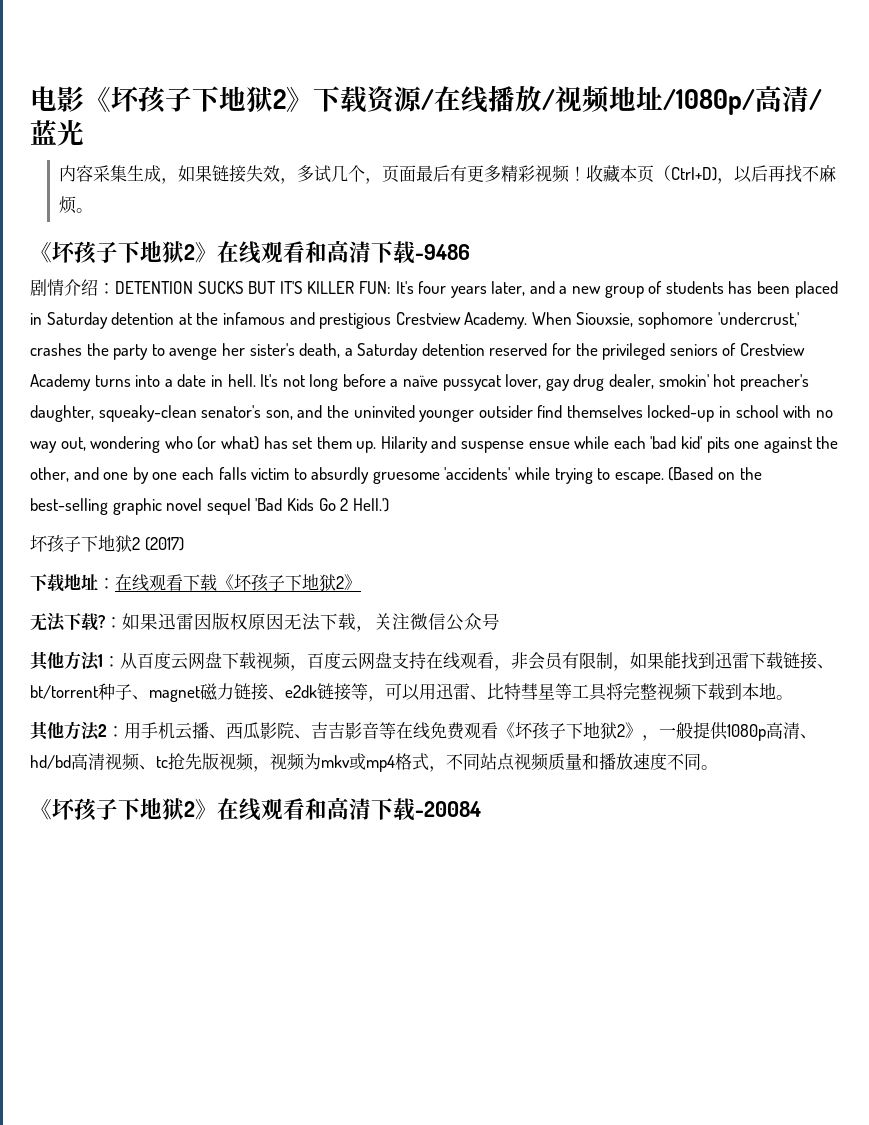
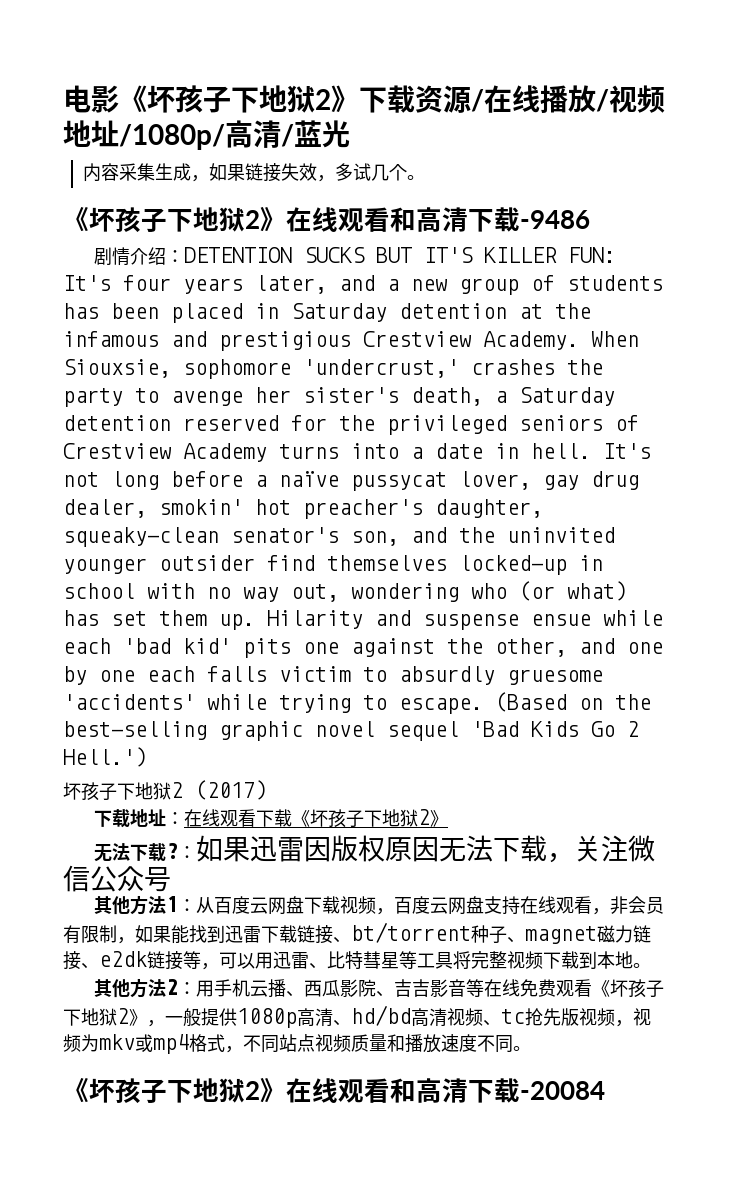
[365,165,837,184] [59,196,77,214] ，页面最后有更多精彩视频！收藏本页（Ctrl+D)，以后再找不麻烦 -> (408, 172) none

